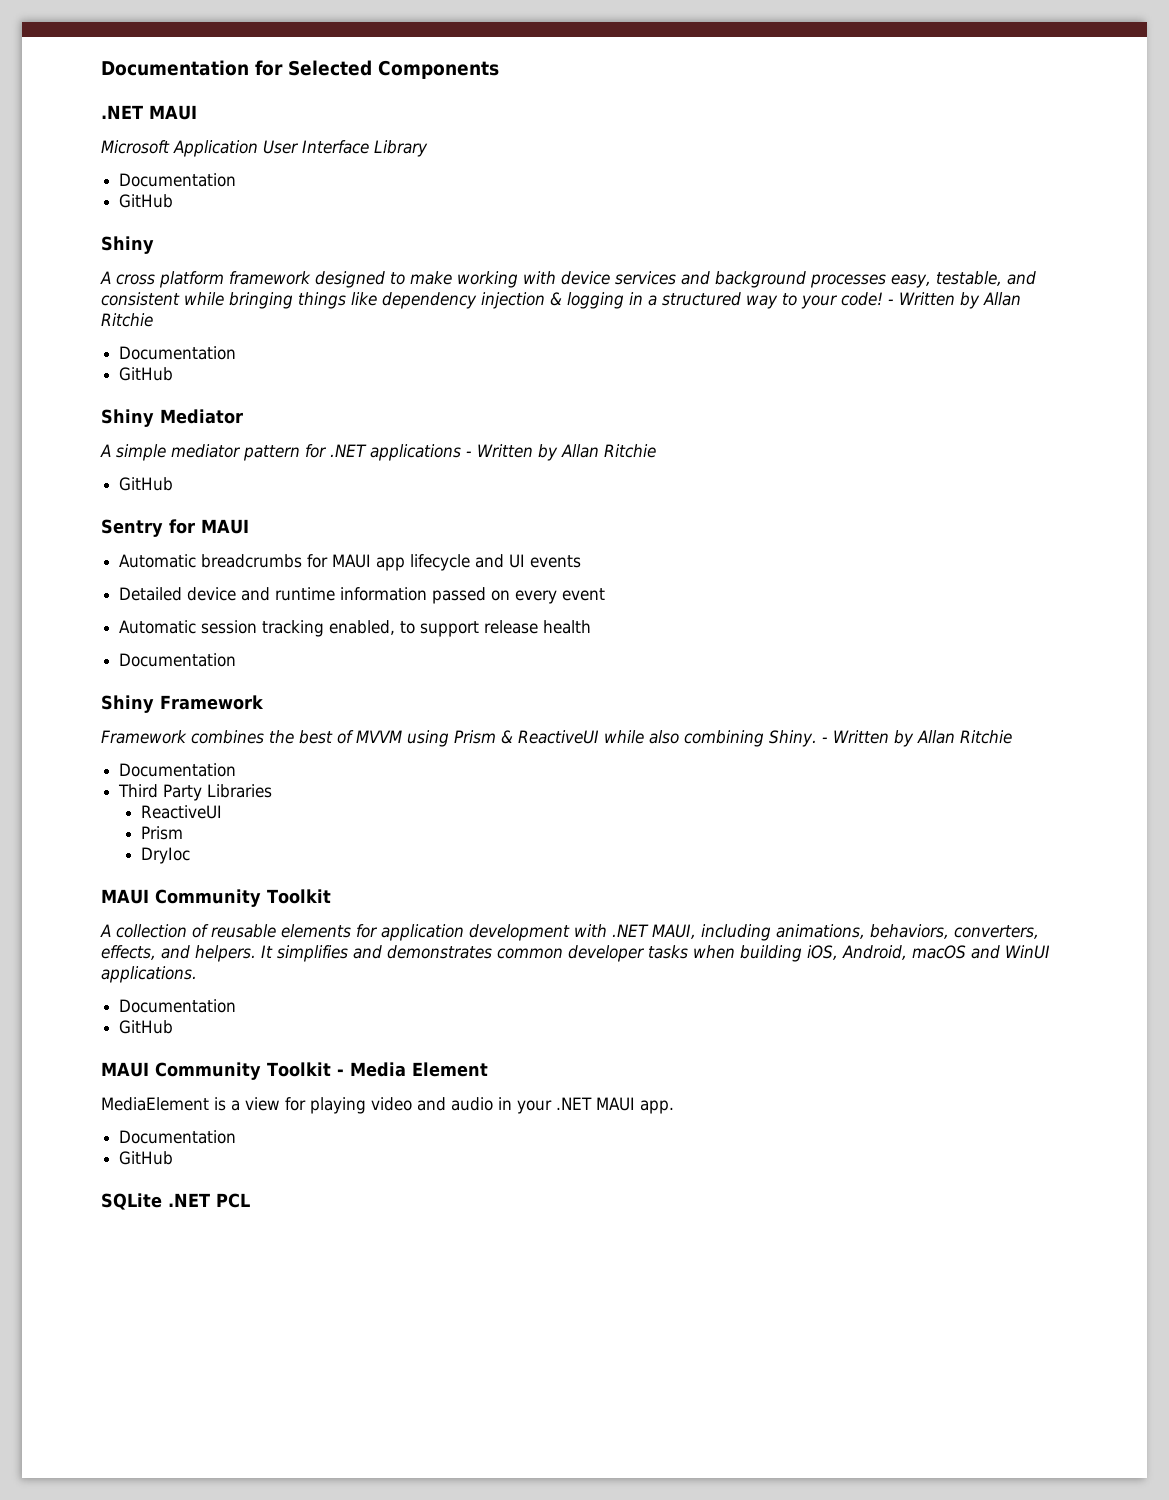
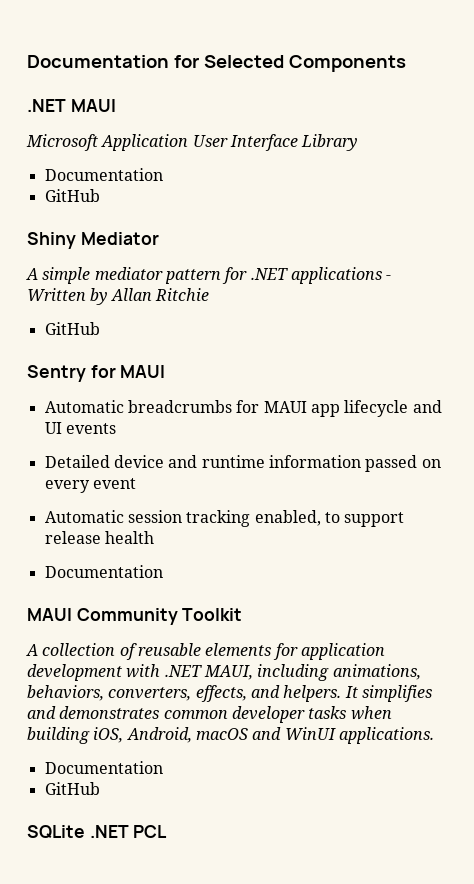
[100,271,1036,288] [101,292,1021,309] [101,313,153,327] [119,346,237,360] [119,367,174,381] [101,409,154,427] // A cross platform framework designed to make working with device services and background processes easy, testable, and consistent while bringing things like dependency injection & logging in a structured way to your code! - Written by Allan Ritchie // Documentation // GitHub // Shiny -> (76, 240) none
[101,695,264,713] [101,730,1012,747] [119,763,237,777] [118,784,273,801] [140,805,222,819] [140,826,183,840] [140,847,190,864] // Shiny Framework // Framework combines the best of MVVM using Prism & ReactiveUI while also combining Shiny. - Written by Allan Ritchie // Documentation // Third Party Libraries // ReactiveUI // Prism // DryIoc -> (163, 571) none
[101,1062,488,1080] [101,1097,674,1114] [119,1130,237,1144] [119,1151,174,1165] // MAUI Community Toolkit - Media Element // MediaElement is a view for playing video and audio in your .NET MAUI app. // Documentation // GitHub -> (100, 788) none

